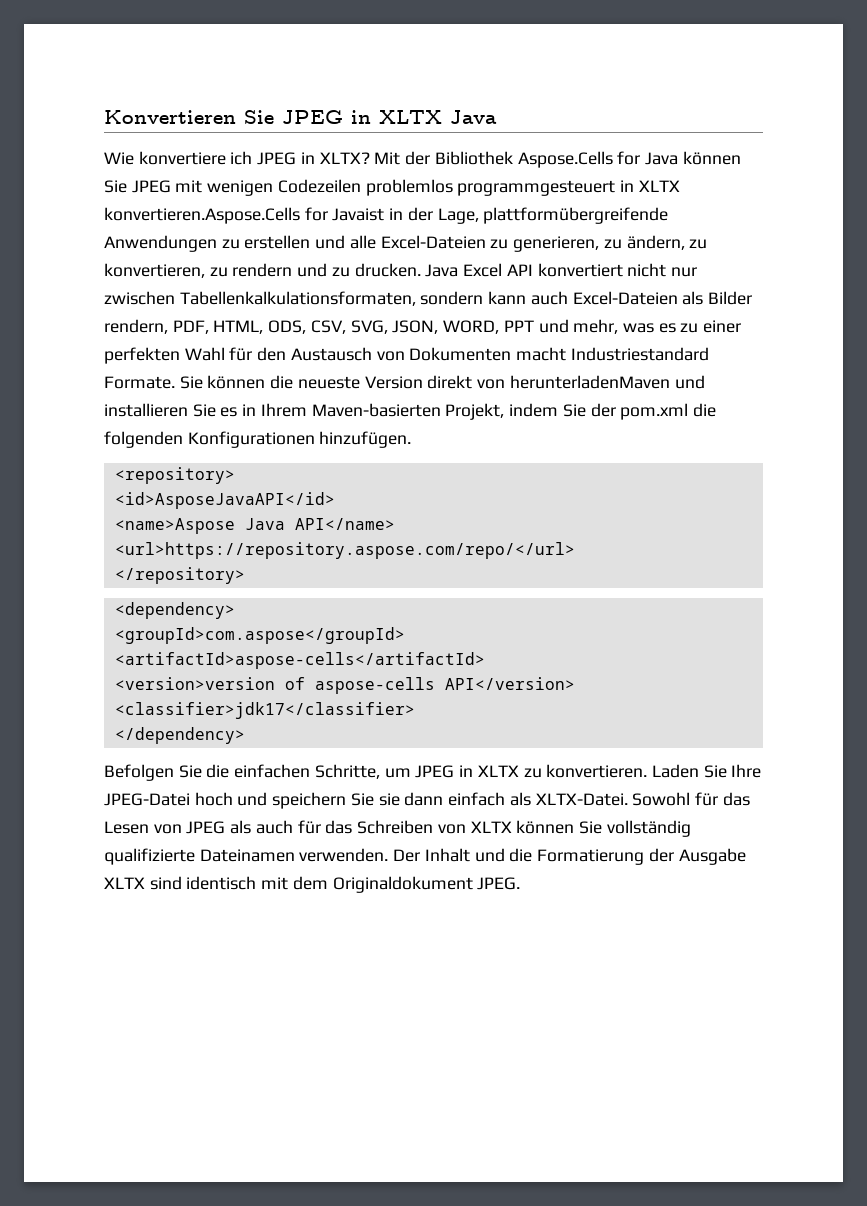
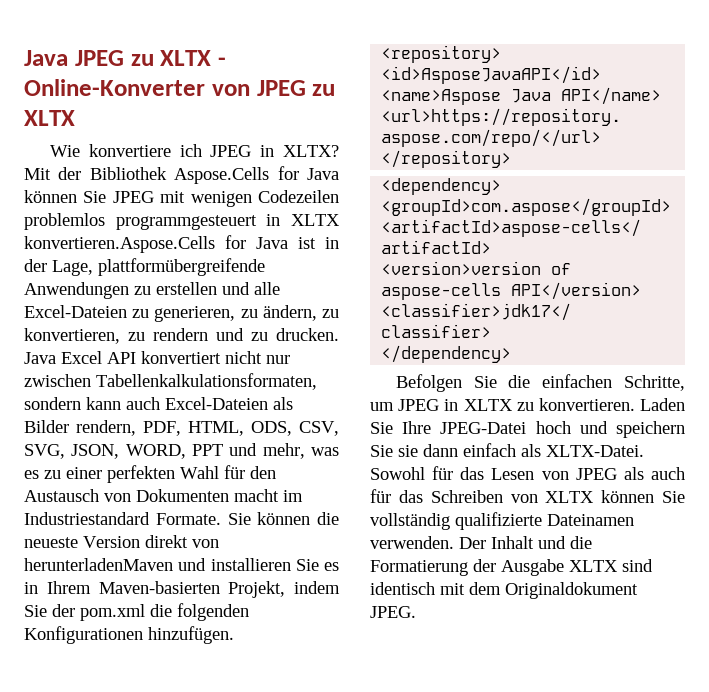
[104,110,497,124] Konvertieren Sie JPEG in XLTX Java -> [24,50,226,66] [24,79,336,96] [24,110,75,126] Java JPEG zu XLTX - Online-Konverter von JPEG zu XLTX
[332,208,385,221] Javaist -> [256,237,316,249] Java ist
(567, 354) none -> [283,490,303,502] im

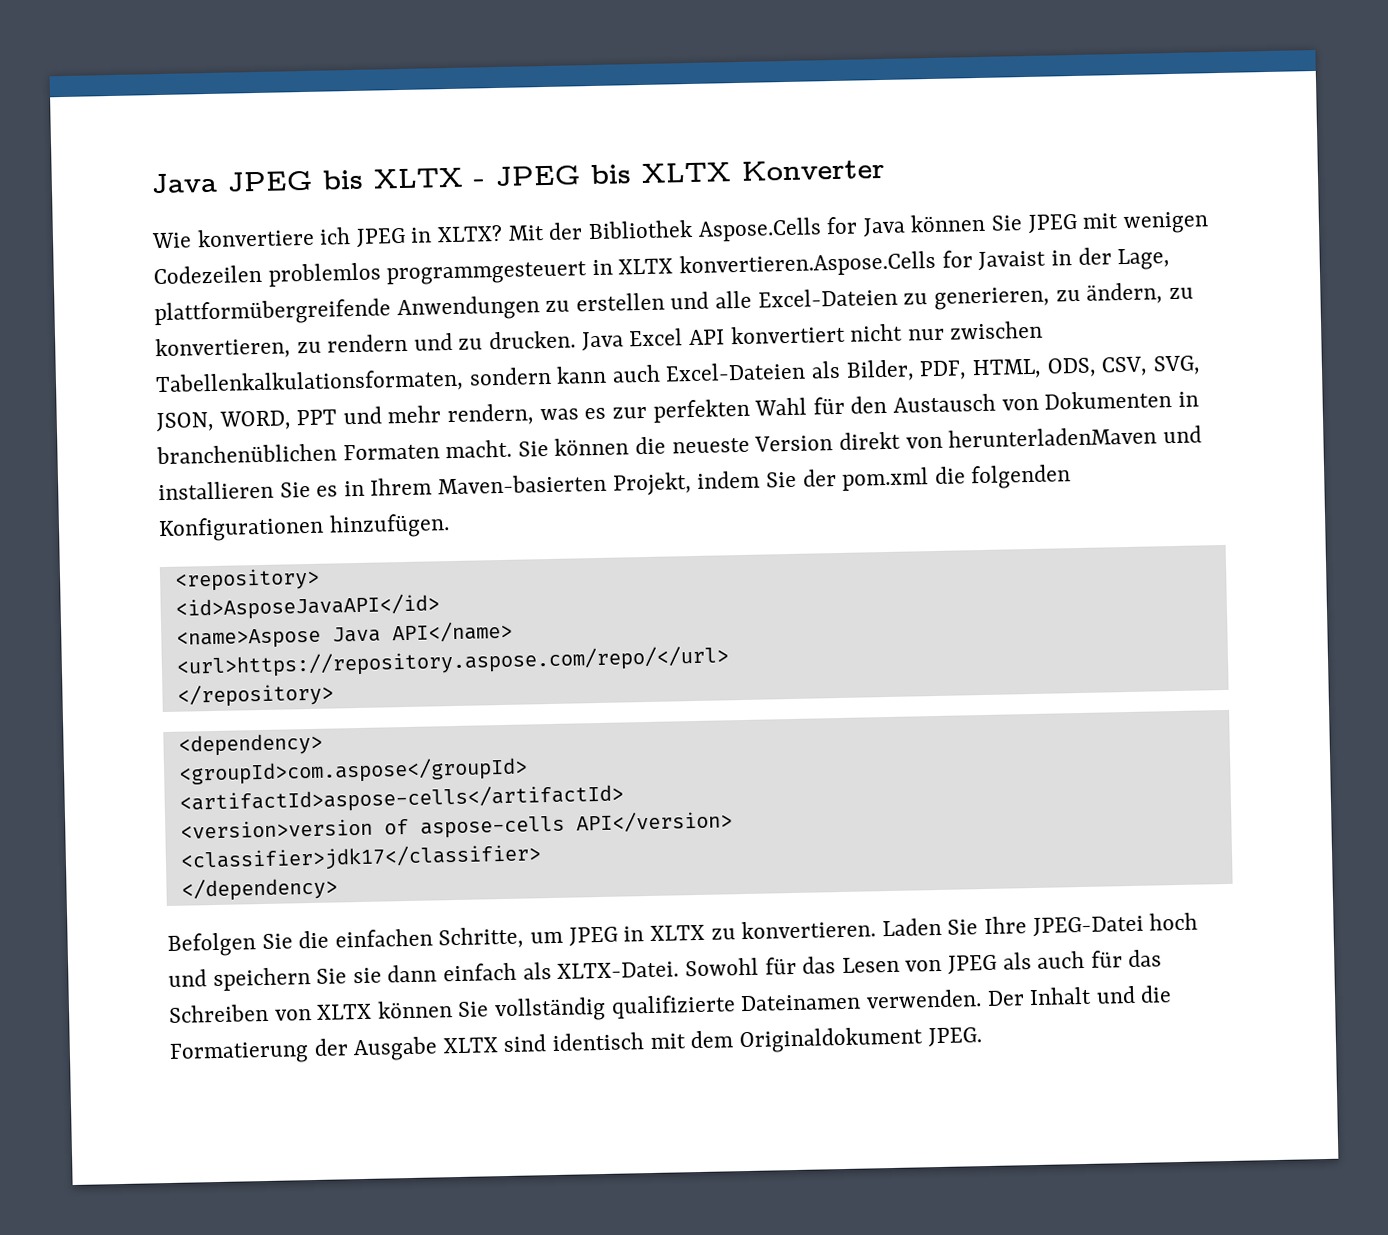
[130,54,154,66] zu -> [322,169,364,190] bis
[24,79,336,96] [24,110,75,126] Online-Konverter von JPEG zu XLTX -> [495,158,885,187] JPEG bis XLTX Konverter
[256,237,316,249] Java ist -> [978,250,1047,272] Javaist
[24,420,136,436] Bilder rendern, -> [845,359,915,382] Bilder,
[262,443,340,459] [24,467,102,479] mehr, was es zu einer -> [387,403,647,427] mehr rendern, was es zur
[234,489,303,502] [24,512,221,525] macht im Industriestandard Formate. -> [1177,391,1199,407] [156,439,513,465] in branchenüblichen Formaten macht.

